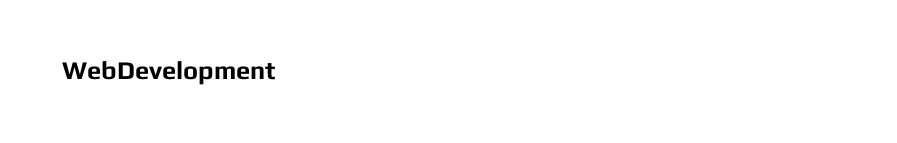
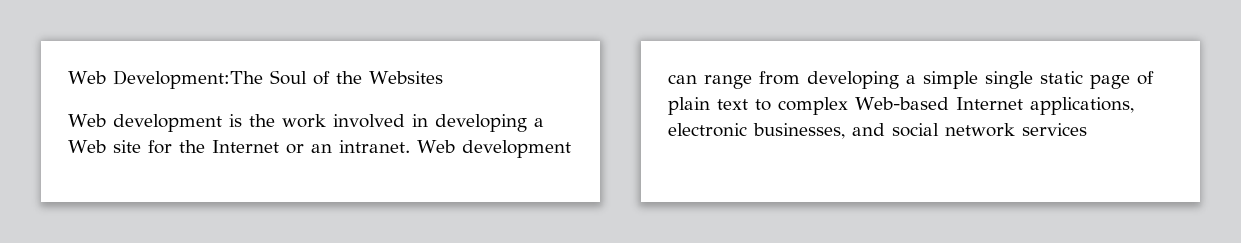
[62,61,275,85] WebDevelopment -> [68,70,443,89] [68,114,544,132] [68,140,571,158] [668,71,1154,89] [668,97,1134,115] [668,123,1087,139] Web Development:The Soul of the Websites // Web development is the work involved in developing a Web site for the Internet or an intranet. Web development can range from developing a simple single static page of plain text to complex Web-based Internet applications, electronic businesses, and social network services

